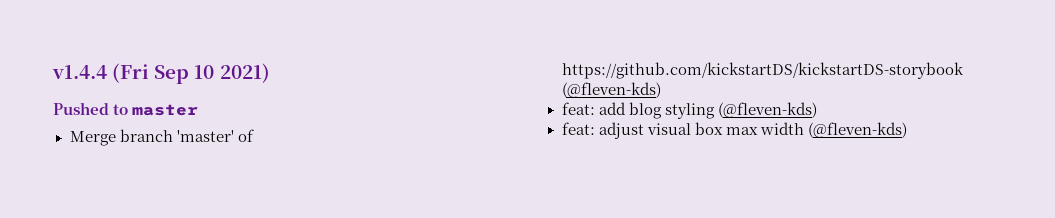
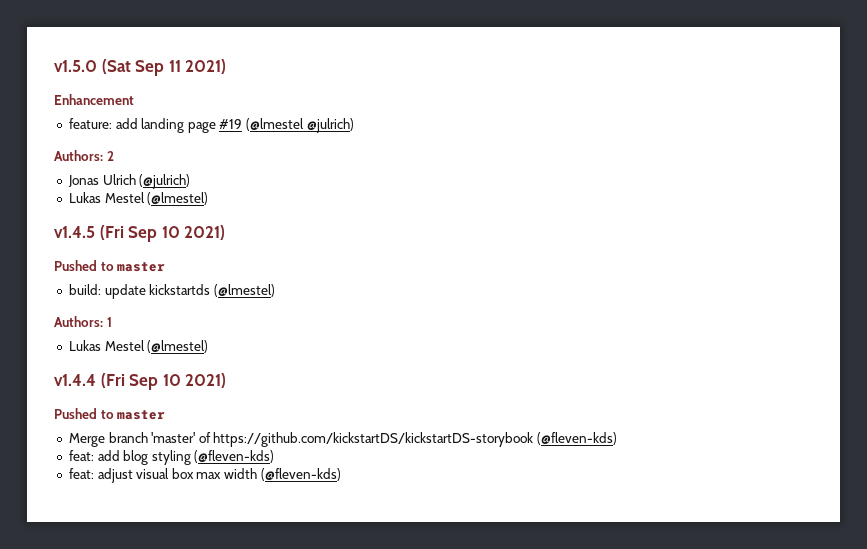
(52, 72) none -> [54,59,227,76] [54,94,134,105] [68,118,354,133] [54,150,114,161] [67,174,191,189] [68,192,209,205] [54,225,226,242] [54,260,166,272] [68,284,275,299] [54,316,112,327] [68,340,209,353] v1.5.0 (Sat Sep 11 2021) // Enhancement // feature: add landing page #19 (@lmestel @julrich) // Authors: 2 // Jonas Ulrich (@julrich) // Lukas Mestel (@lmestel) // v1.4.5 (Fri Sep 10 2021) // Pushed to master // build: update kickstartds (@lmestel) // Authors: 1 // Lukas Mestel (@lmestel) //

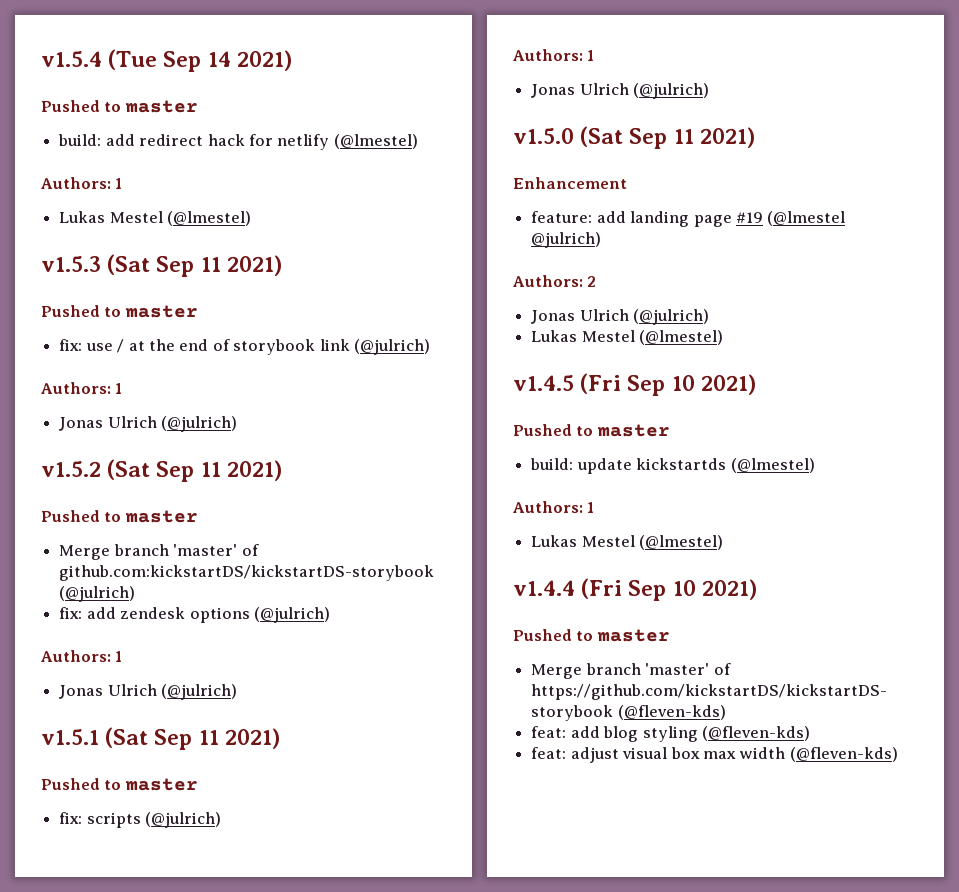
(54, 66) none -> [41,49,292,72] [41,100,198,113] [58,134,418,150] [41,177,123,189] [59,211,252,226] [41,254,282,277] [41,305,198,318] [59,339,431,355] [41,382,123,394] [59,416,238,432] [41,459,282,482] [41,510,198,523] [59,544,259,560] [59,565,435,581] [59,586,136,602] [59,607,330,623] [41,650,123,662] [59,684,238,700] [41,727,280,750] [41,778,198,791] [59,812,222,828] [513,49,595,61] [531,83,710,99] v1.5.4 (Tue Sep 14 2021) // Pushed to master // build: add redirect hack for netlify (@lmestel) // Authors: 1 // Lukas Mestel (@lmestel) // v1.5.3 (Sat Sep 11 2021) // Pushed to master // fix: use / at the end of storybook link (@julrich) // Authors: 1 // Jonas Ulrich (@julrich) // v1.5.2 (Sat Sep 11 2021) // Pushed to master // Merge branch 'master' of github.com:kickstartDS/kickstartDS-storybook (@julrich) // fix: add zendesk options (@julrich) // Authors: 1 // Jonas Ulrich (@julrich) // v1.5.1 (Sat Sep 11 2021) // Pushed to master // fix: scripts (@julrich) // Authors: 1 // Jonas Ulrich (@julrich) //

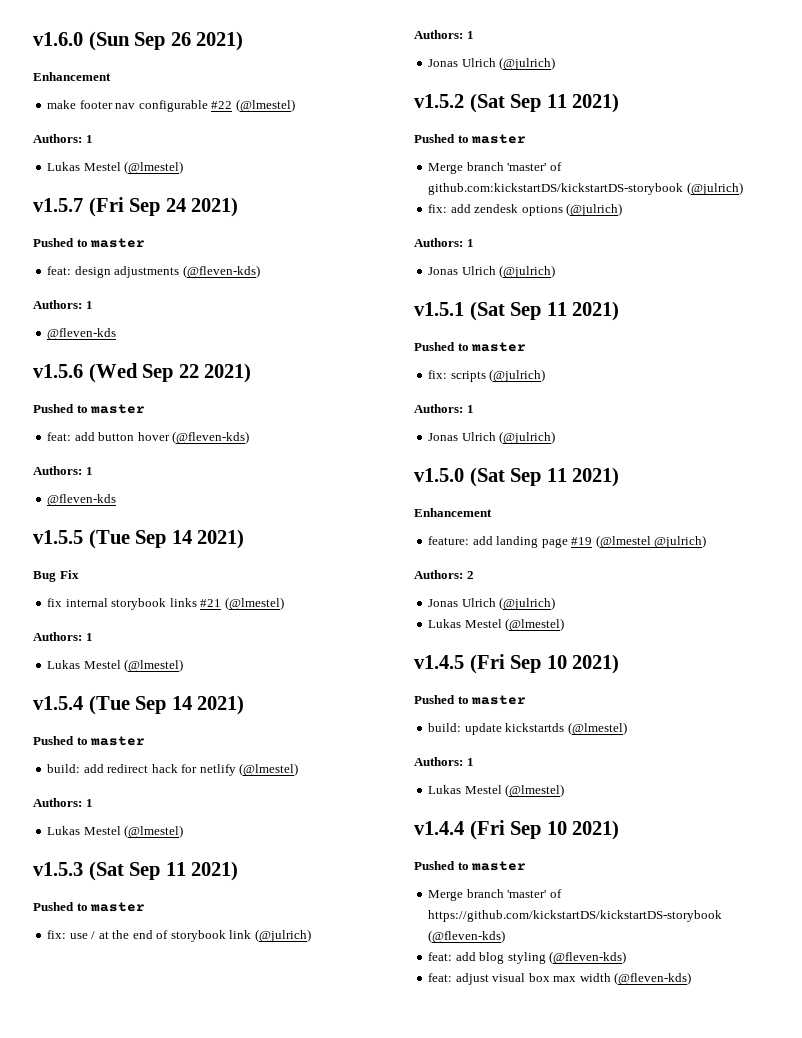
(41, 59) none -> [33,31,244,51] [33,72,111,81] [47,99,295,112] [33,134,93,143] [47,161,184,174] [33,197,239,217] [33,238,146,248] [47,265,260,278] [33,300,93,309] [47,328,117,340] [33,363,252,383] [33,404,146,414] [47,431,250,444] [33,466,93,475] [47,494,117,506] [33,529,245,549] [33,570,79,582] [47,597,284,610] [33,632,93,641] [47,659,184,672] v1.6.0 (Sun Sep 26 2021) // Enhancement // make footer nav configurable #22 (@lmestel) // Authors: 1 // Lukas Mestel (@lmestel) // v1.5.7 (Fri Sep 24 2021) // Pushed to master // feat: design adjustments (@fleven-kds) // Authors: 1 // @fleven-kds // v1.5.6 (Wed Sep 22 2021) // Pushed to master // feat: add button hover (@fleven-kds) // Authors: 1 // @fleven-kds // v1.5.5 (Tue Sep 14 2021) // Bug Fix // fix internal storybook links #21 (@lmestel) // Authors: 1 // Lukas Mestel (@lmestel) //

